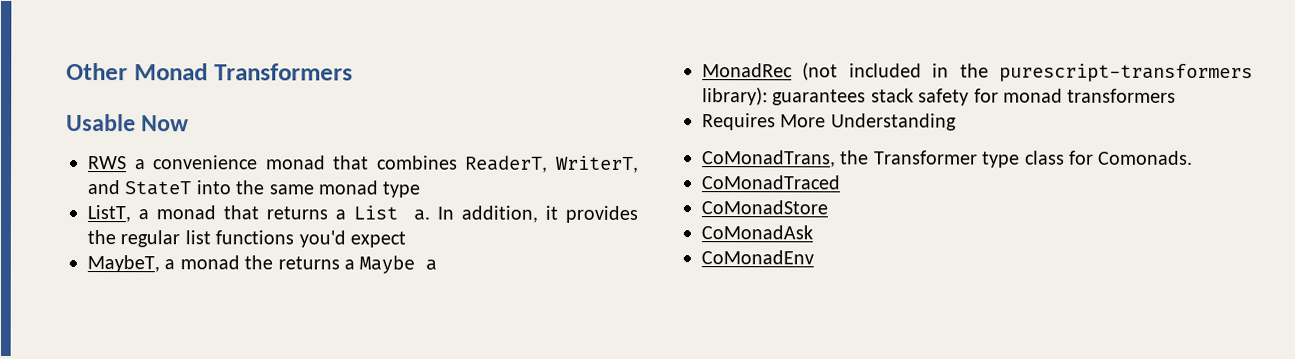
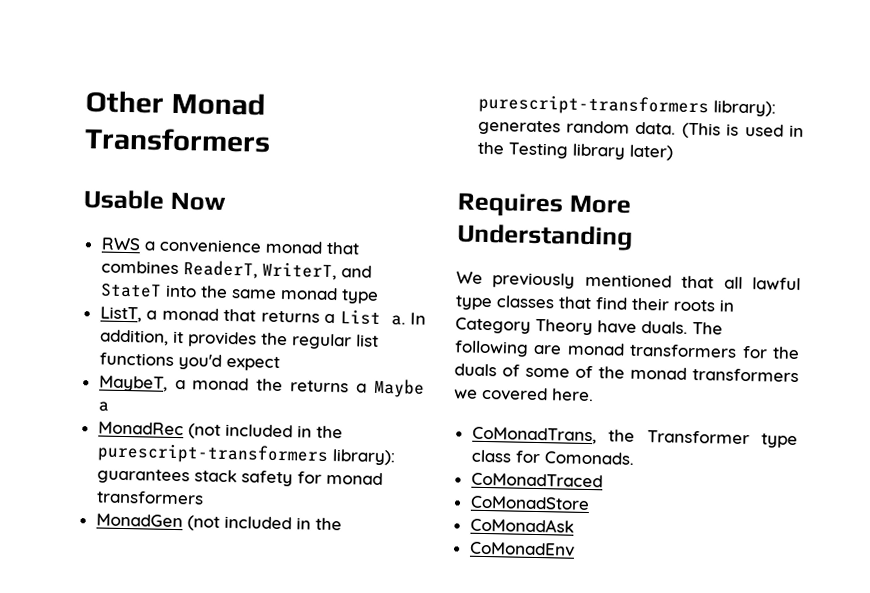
[702,113,957,131] Requires More Understanding -> [95,513,342,531] [477,93,776,117] [477,119,804,139] [476,141,673,161] [457,192,631,218] [456,223,633,251] [456,271,801,291] [455,295,734,312] [455,317,723,336] [454,340,800,360] [454,363,799,383] [454,386,594,402] MonadGen (not included in the purescript-transformers library): generates random data. (This is used in the Testing library later) // Requires More Understanding // We previously mentioned that all lawful type classes that find their roots in Category Theory have duals. The following are monad transformers for the duals of some of the monad transformers we covered here.

